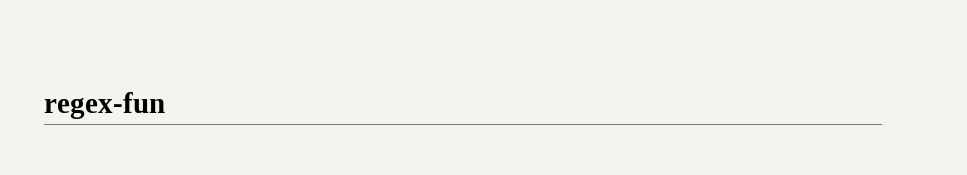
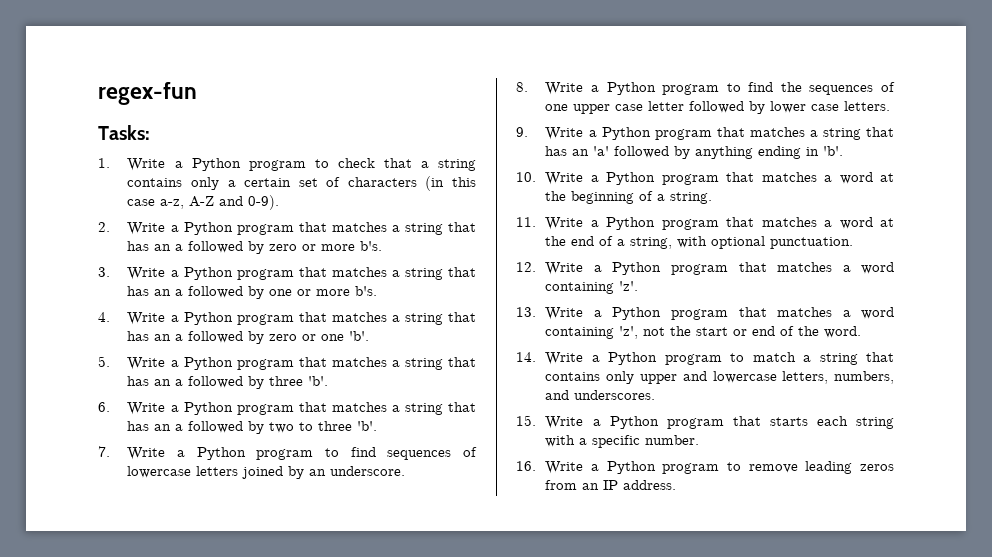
(165, 105) none -> [98,125,150,140] [98,158,476,171] [127,176,476,191] [127,195,280,210] [98,222,476,235] [127,241,383,254] [98,267,476,280] [127,286,378,299] [98,312,476,325] [127,331,370,344] [98,356,476,370] [127,376,329,389] [98,402,476,415] [127,421,378,434] [98,446,477,460] [127,466,406,479] [516,82,895,95] [545,101,891,114] [516,127,894,140] [545,146,844,159] [516,172,894,185] [545,191,713,204] [516,217,894,230] [545,236,854,249] [516,262,894,275] [545,281,639,294] [516,307,894,320] [545,326,862,339] [516,352,894,365] [545,371,894,384] [545,390,656,400] [516,415,894,429] [545,435,700,448] [516,461,894,474] [545,480,677,490] // Tasks: // 1. Write a Python program to check that a string contains only a certain set of characters (in this case a-z, A-Z and 0-9). // 2. Write a Python program that matches a string that has an a followed by zero or more b's. // 3. Write a Python program that matches a string that has an a followed by one or more b's. // 4. Write a Python program that matches a string that has an a followed by zero or one 'b'. // 5. Write a Python program that matches a string that has an a followed by three 'b'. // 6. Write a Python program that matches a string that has an a followed by two to three 'b'. // 7. Write a Python program to find sequences of lowercase letters joined by an underscore. // 8. Write a Python program to find the sequences of one upper case letter followed by lower case letters. // 9. Write a Python program that matches a string that has an 'a' followed by anything ending in 'b'. // 10. Write a Python program that matches a word at the beginning of a string. // 11. Write a Python program that matches a word at the end of a string, with optional punctuation. // 12. Write a Python program that matches a word containing 'z'. // 13. Write a Python program that matches a word containing 'z', not the start or end of the word. // 14. Write a Python program to match a string that contains only upper and lowercase letters, numbers, and underscores. // 15. Write a Python program that starts each string with a specific number. // 16. Write a Python program to remove leading zeros from an IP address.

